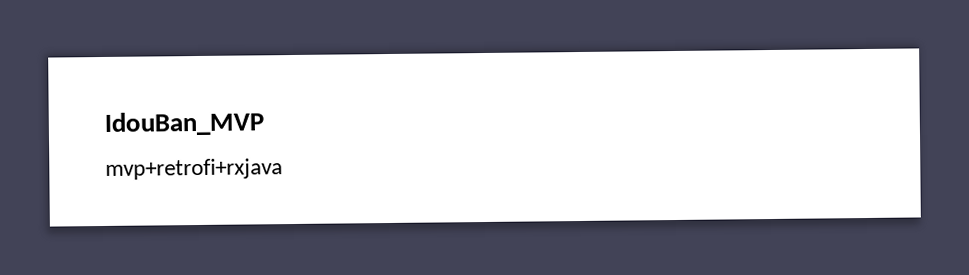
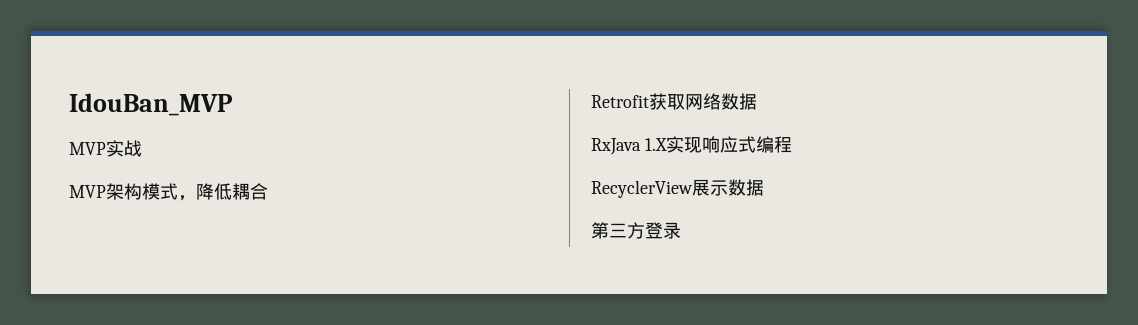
[105,158,283,180] mvp+retrofi+rxjava -> [69,140,142,157] [69,183,268,201] [591,93,757,110] [591,136,792,155] [591,179,764,198] [591,222,681,239] MVP实战 // MVP架构模式，降低耦合 // Retrofit获取网络数据 // RxJava 1.X实现响应式编程 // RecyclerView展示数据 // 第三方登录

